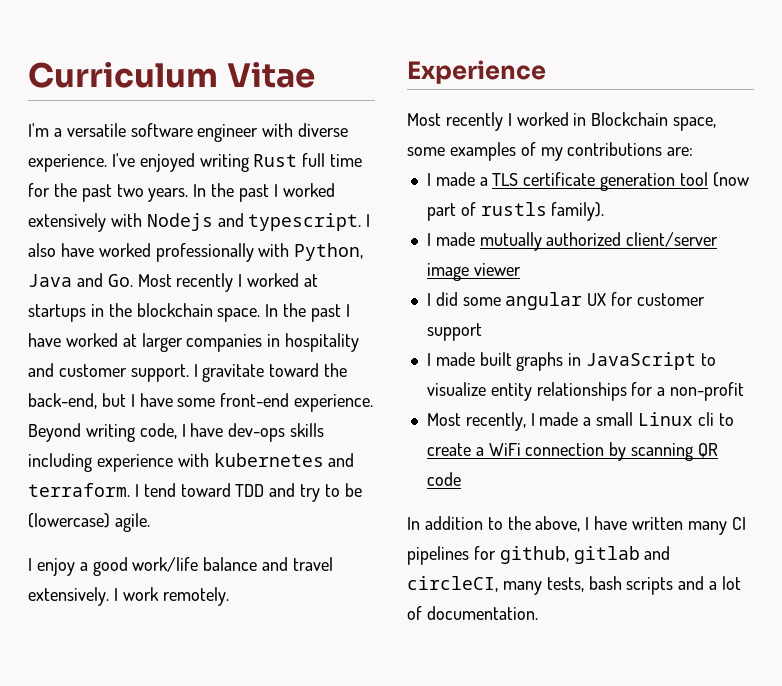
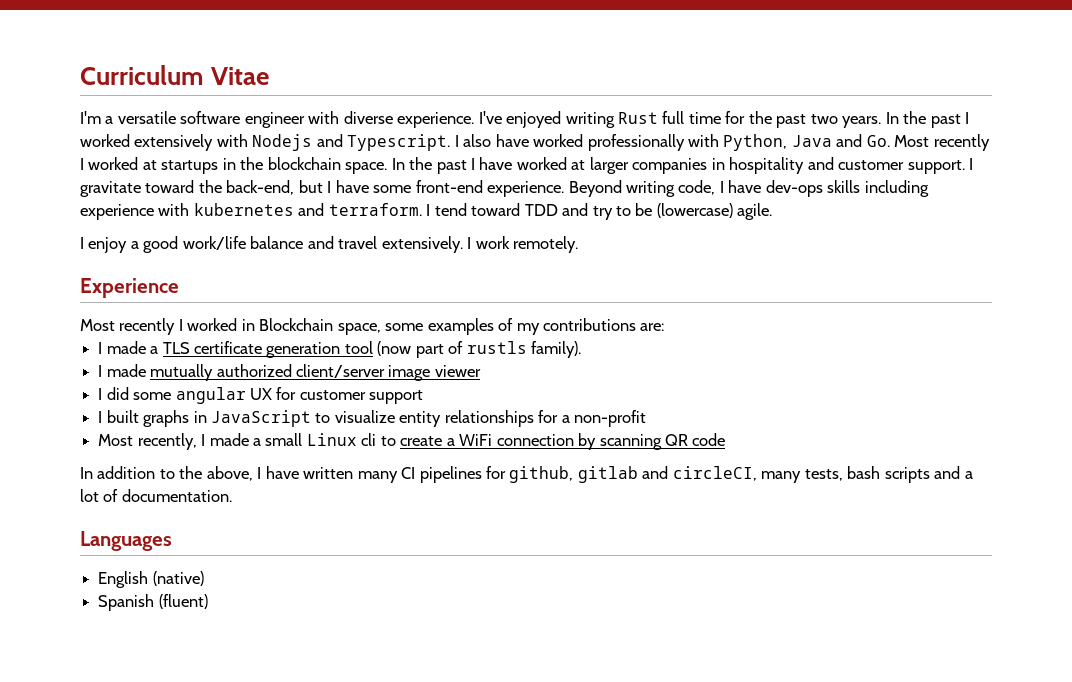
[248,213,362,231] typescript. -> [347,134,451,151] Typescript.
[435,352,475,366] made -> (103, 417) none
(538, 613) none -> [80,531,172,551] [98,571,204,588] [98,594,208,611] // Languages // English (native) // Spanish (fluent)

